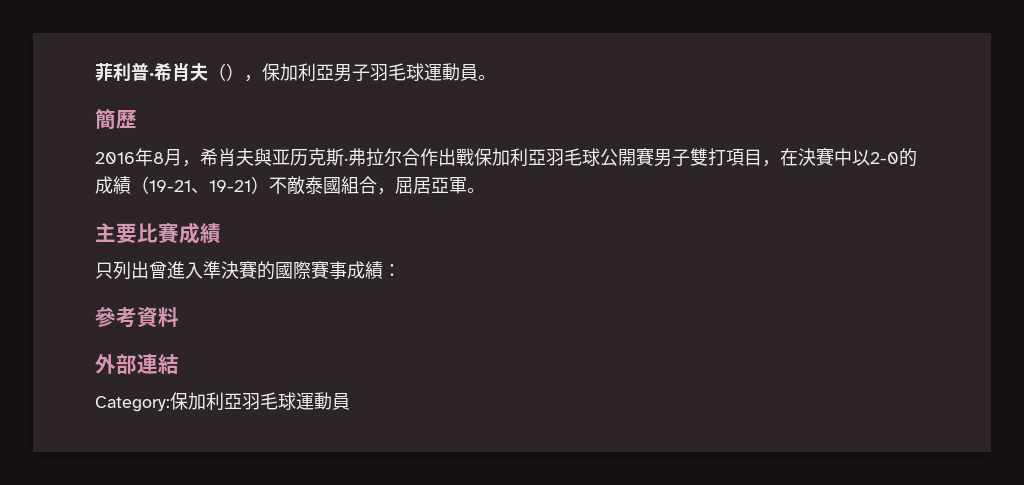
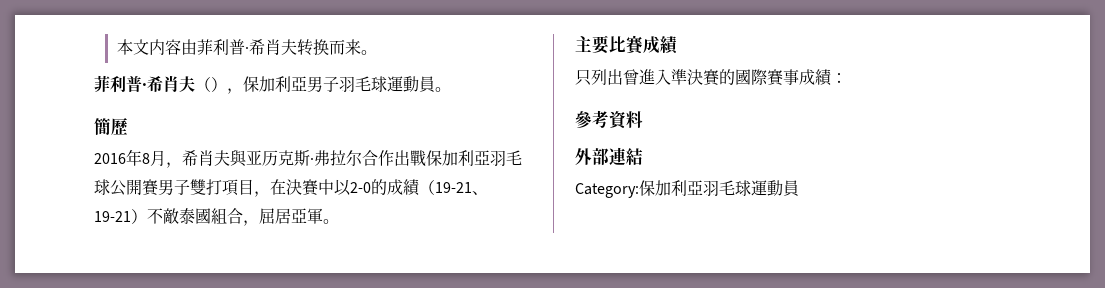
(95, 72) none -> [116,39,377,56] 本文内容由菲利普·希肖夫转换而来。 //

